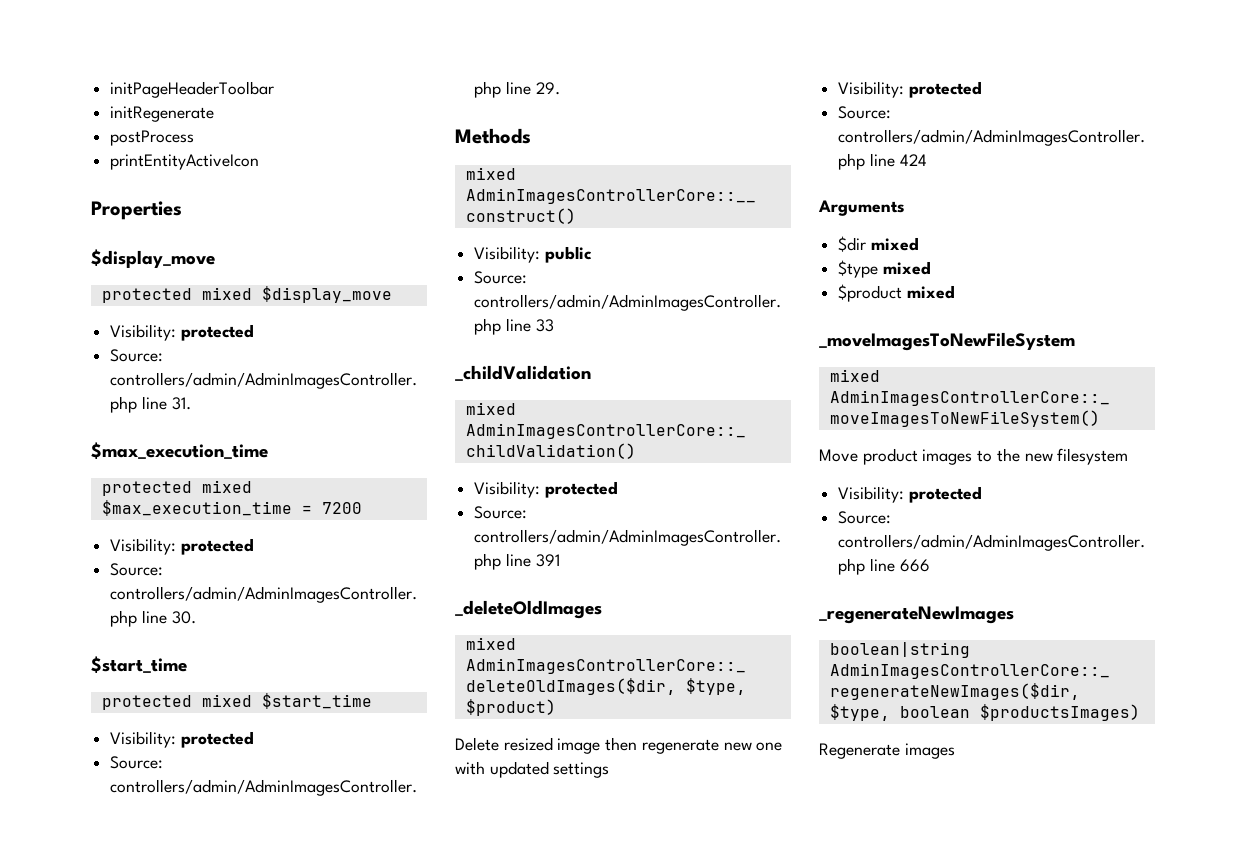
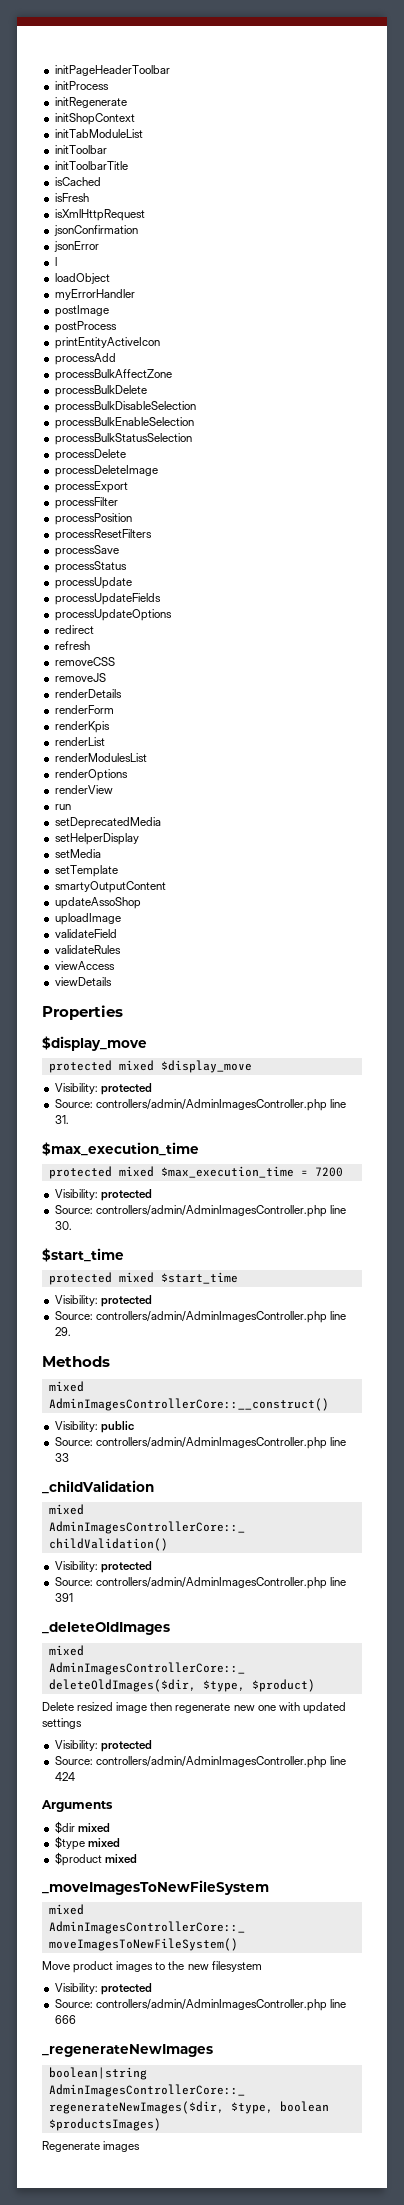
(275, 89) none -> [54,81,109,90] // initProcess
[110,130,195,146] [110,154,260,170] postProcess // printEntityActiveIcon -> [54,113,135,125] [54,129,143,138] [54,145,107,154] [54,161,128,170] [54,177,101,186] [54,193,89,202] [54,209,145,221] [53,225,138,236] [53,241,99,252] [54,257,57,266] [54,273,110,284] [54,289,135,300] [54,305,109,317] [54,321,117,333] [54,337,160,349] [54,353,116,365] [54,369,172,381] [54,385,147,397] [54,401,196,413] [54,417,194,429] [54,433,192,445] [54,449,126,461] [54,465,158,477] [54,481,128,493] [54,497,118,509] [54,513,132,525] [54,529,152,541] [54,545,119,557] [54,561,127,573] [54,577,132,589] [54,593,161,605] [54,609,172,621] [54,625,94,634] [54,641,90,650] [54,657,115,666] [54,673,106,682] [54,689,122,698] [54,705,114,714] [54,721,110,733] [54,737,105,746] [54,753,147,762] [54,769,128,781] [54,785,113,794] [54,804,71,810] [54,817,161,829] [54,833,139,845] [54,849,101,858] [54,865,118,877] [54,881,166,893] [54,897,141,909] [54,913,121,925] [54,929,117,938] [54,945,121,954] [54,961,115,970] [54,977,112,986] initShopContext // initTabModuleList // initToolbar // initToolbarTitle // isCached // isFresh // isXmlHttpRequest // jsonConfirmation // jsonError // l // loadObject // myErrorHandler // postImage // postProcess // printEntityActiveIcon // processAdd // processBulkAffectZone // processBulkDelete // processBulkDisableSelection // processBulkEnableSelection // processBulkStatusSelection // processDelete // processDeleteImage // processExport // processFilter // processPosition // processResetFilters // processSave // processStatus // processUpdate // processUpdateFields // processUpdateOptions // redirect // refresh // removeCSS // removeJS // renderDetails // renderForm // renderKpis // renderList // renderModulesList // renderOptions // renderView // run // setDeprecatedMedia // setHelperDisplay // setMedia // setTemplate // smartyOutputContent // updateAssoShop // uploadImage // validateField // validateRules // viewAccess // viewDetails

